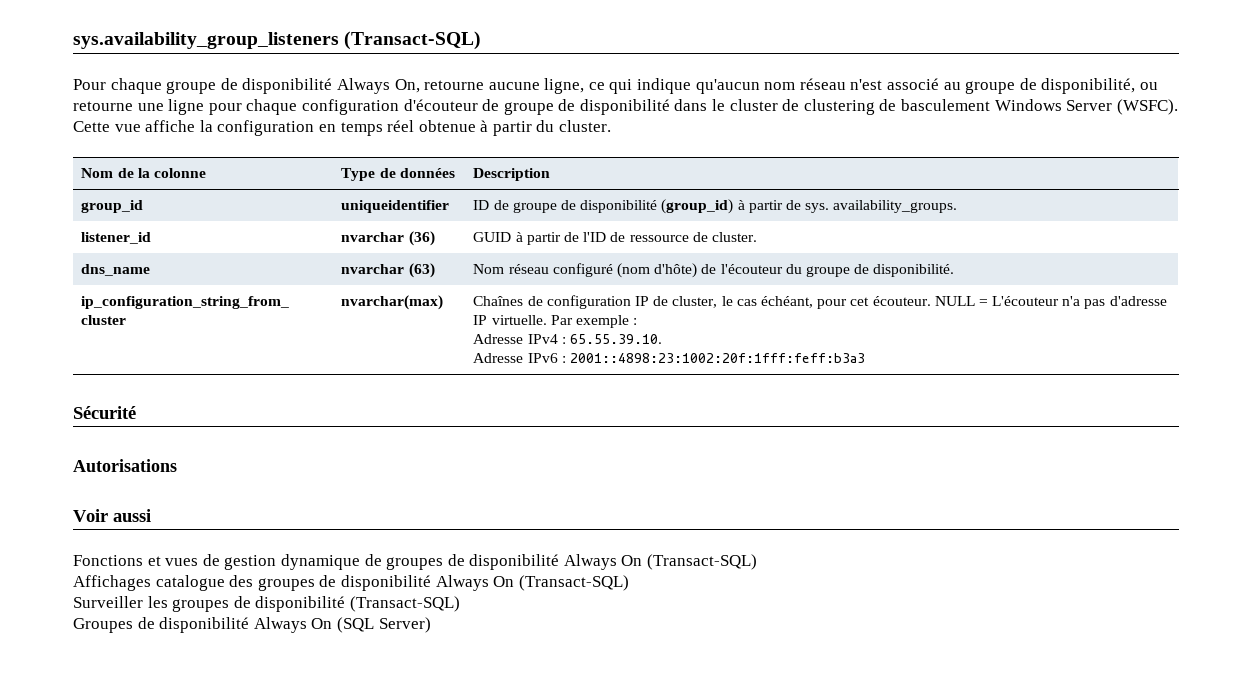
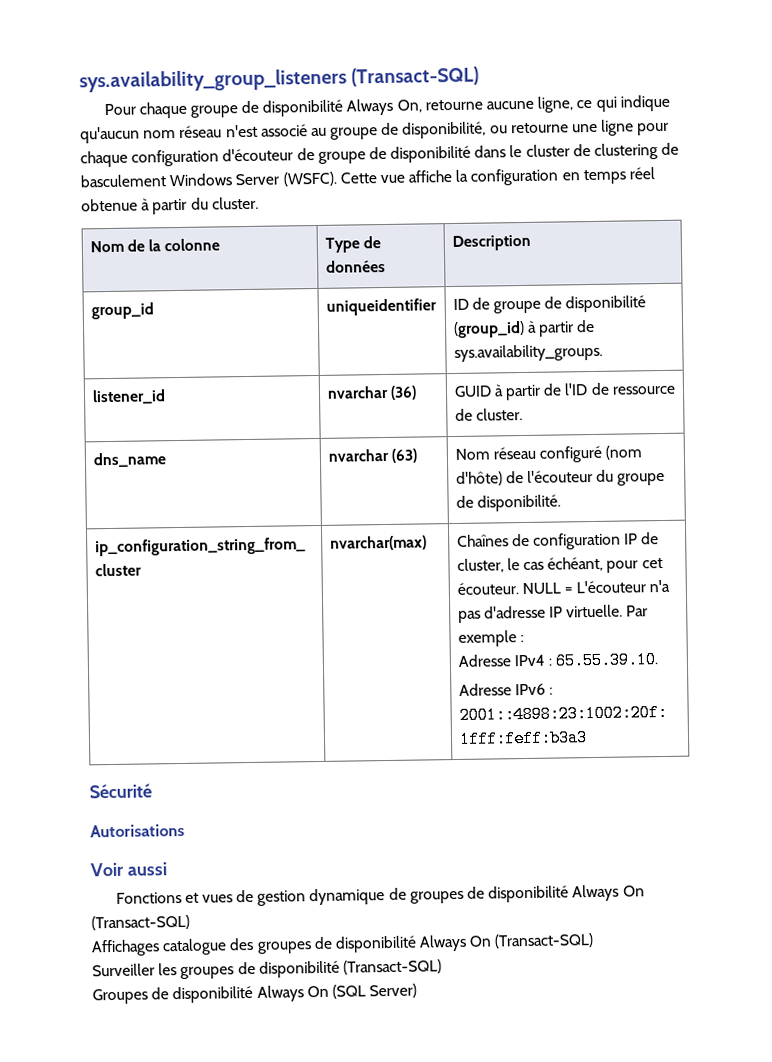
[805,200,958,213] sys. availability_groups. -> [453,343,603,363] sys.availability_groups.

